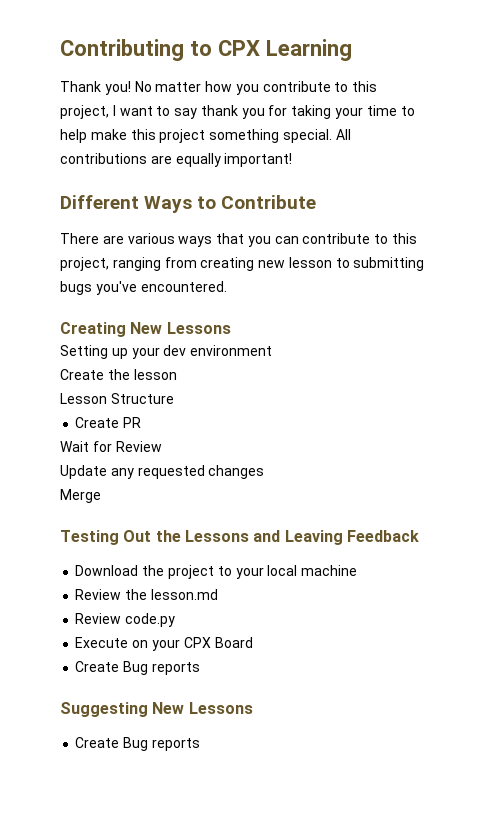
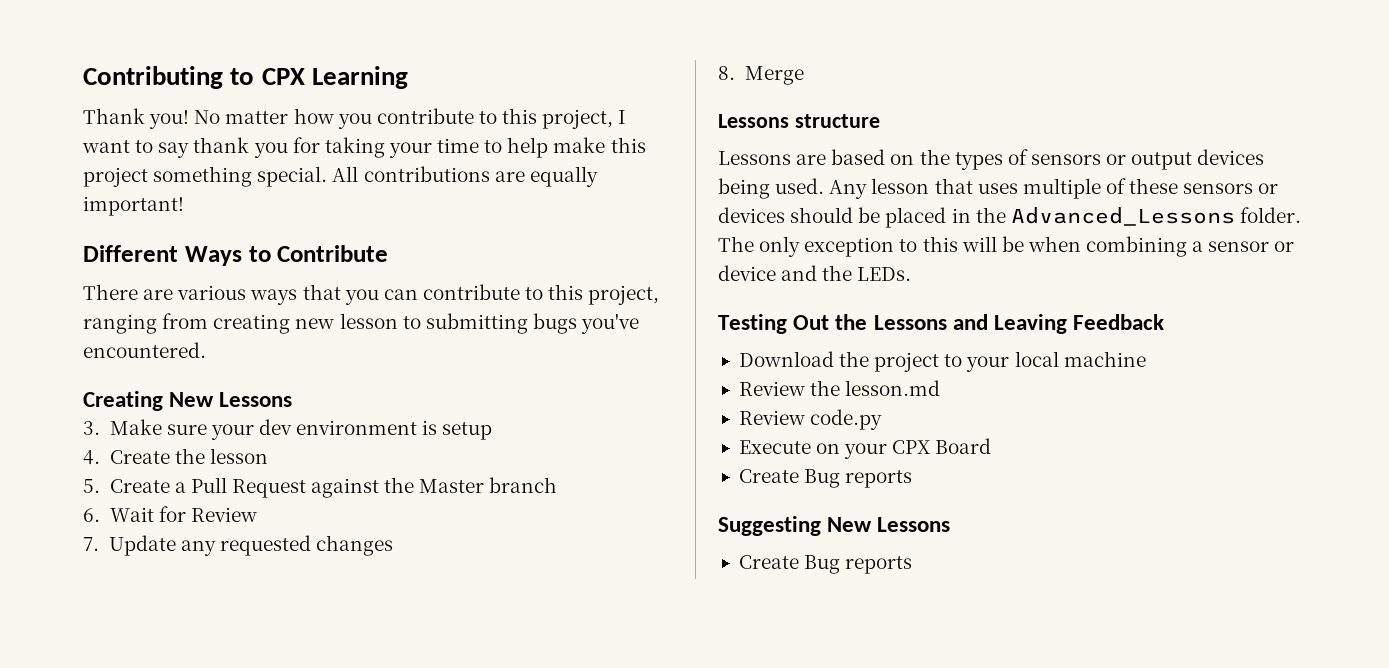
[60,345,128,359] Setting up -> [83,419,207,435] 3. Make sure
(273, 350) // -> [422,420,493,440] [83,450,100,465] is setup // 4.
[60,393,174,404] [75,417,142,428] Lesson Structure // Create PR // -> [83,477,558,498] [83,508,100,522] 5. Create a Pull Request against the Master branch // 6.
(162, 446) none -> [83,537,99,551] 7.
(265, 472) none -> [718,66,735,80] 8.
(101, 496) none -> [718,114,880,128] [718,149,1265,170] [718,178,1279,199] [718,207,1301,228] [718,236,1295,257] [718,265,912,281] // Lessons structure // Lessons are based on the types of sensors or output devices being used. Any lesson that uses multiple of these sensors or devices should be placed in the Advanced_Lessons folder. The only exception to this will be when combining a sensor or device and the LEDs.

